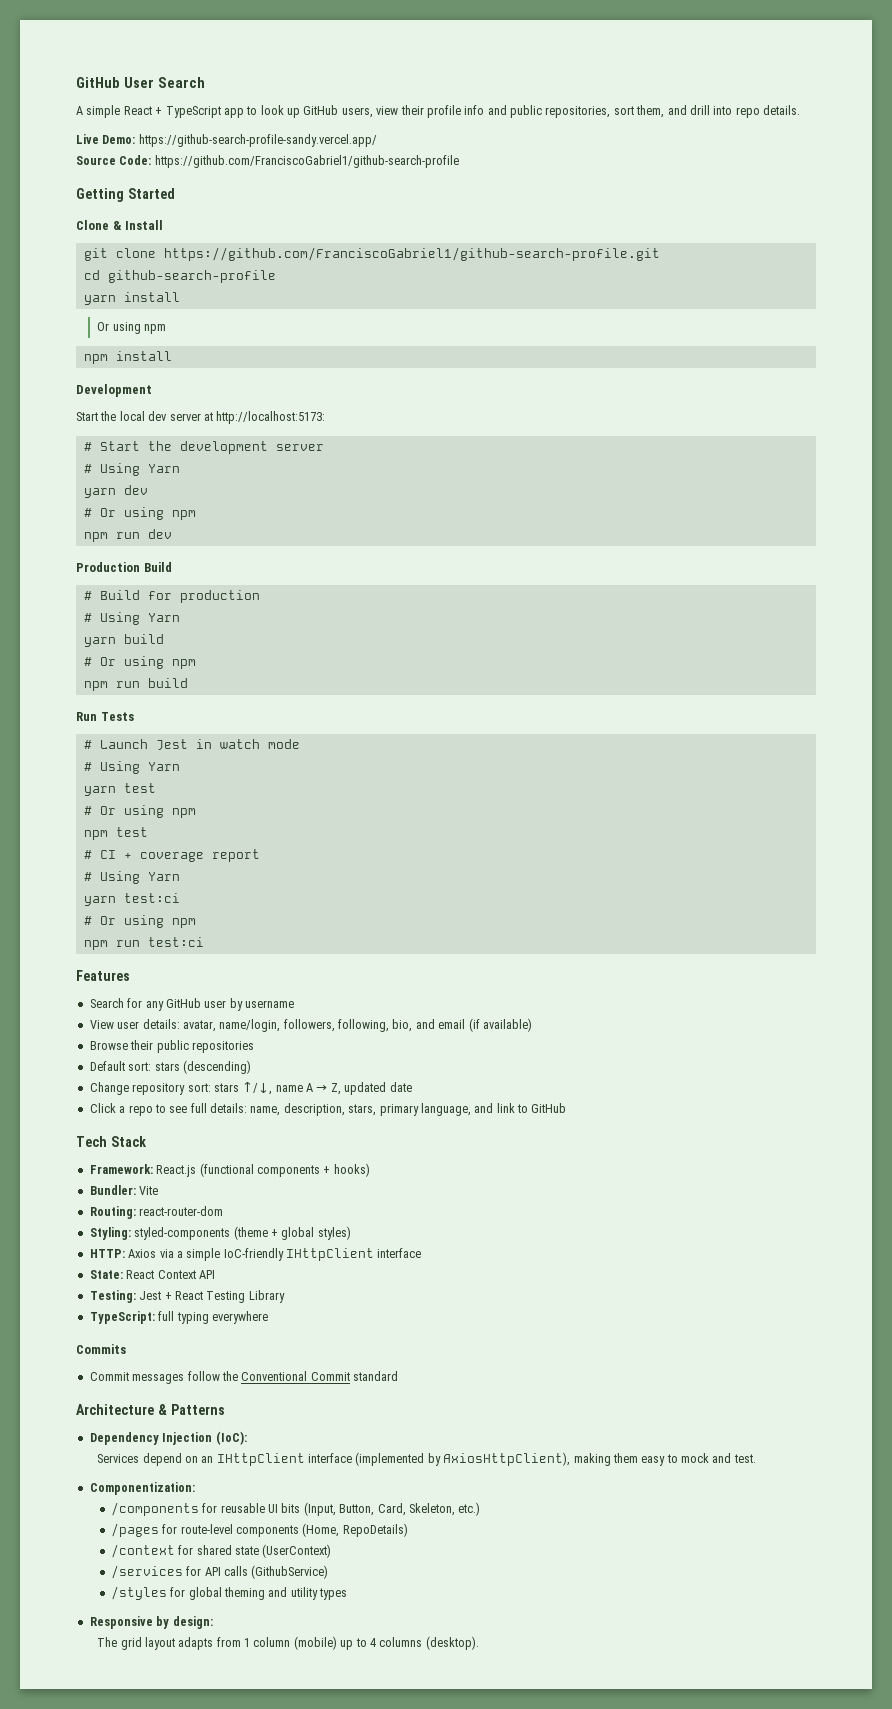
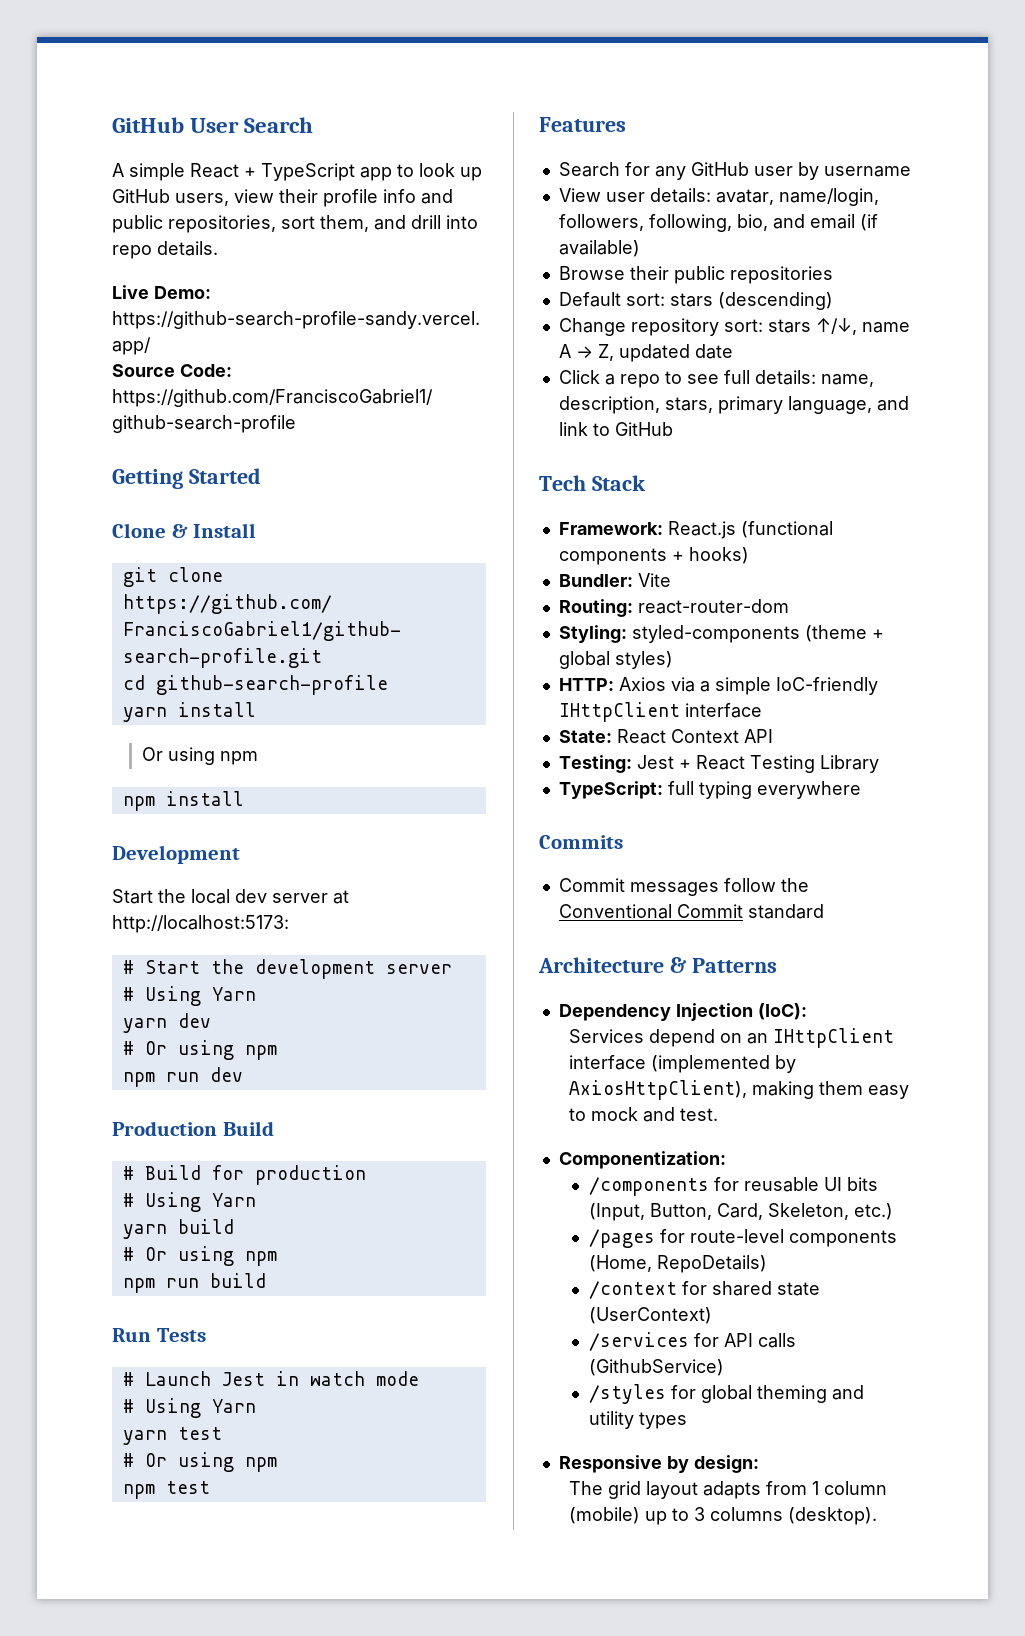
[83,849,260,862] [83,871,180,884] [83,893,180,906] [83,915,196,928] [83,937,204,950] // # CI + coverage report // # Using Yarn // yarn test:ci // # Or using npm // npm run test:ci -> (210, 1487) none
[369,1638,376,1647] 4 -> [693,1507,705,1521] 3

